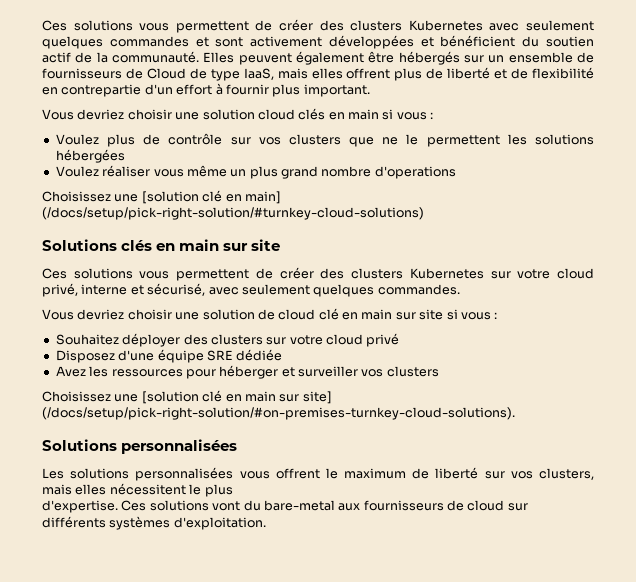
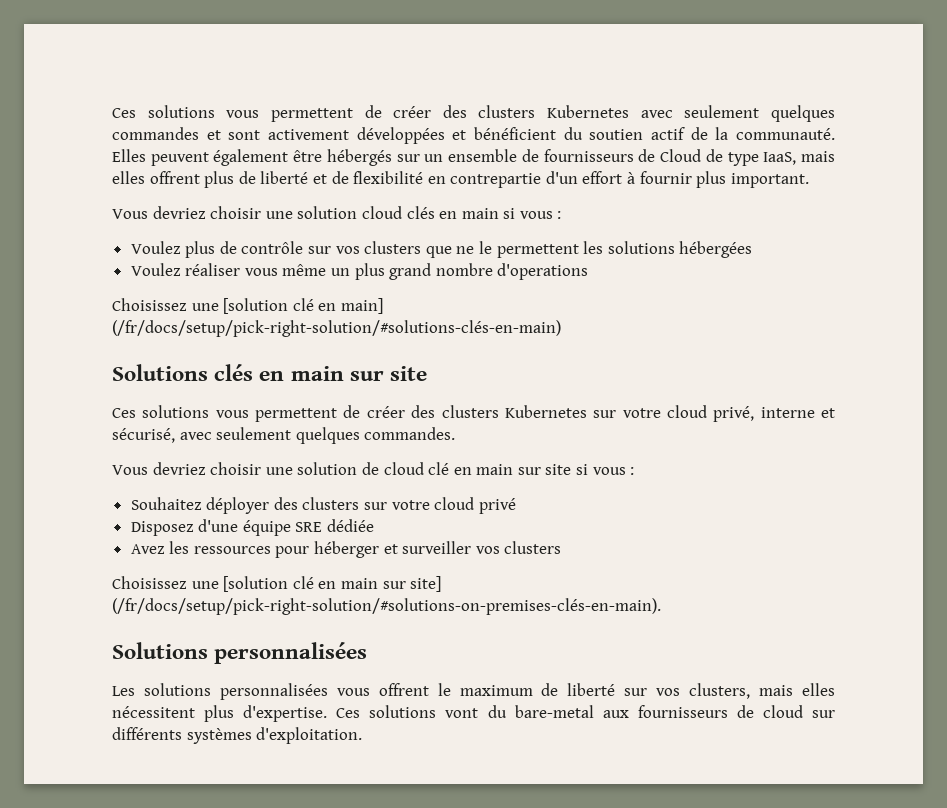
[42,207,424,220] (/docs/setup/pick-right-solution/#turnkey-cloud-solutions) -> [112,320,561,337] (/fr/docs/setup/pick-right-solution/#solutions-clés-en-main)
[42,407,515,420] (/docs/setup/pick-right-solution/#on-premises-turnkey-cloud-solutions). -> [112,598,661,615] (/fr/docs/setup/pick-right-solution/#solutions-on-premises-clés-en-main).
[189,484,233,497] le plus // -> [204,705,235,722] plus

